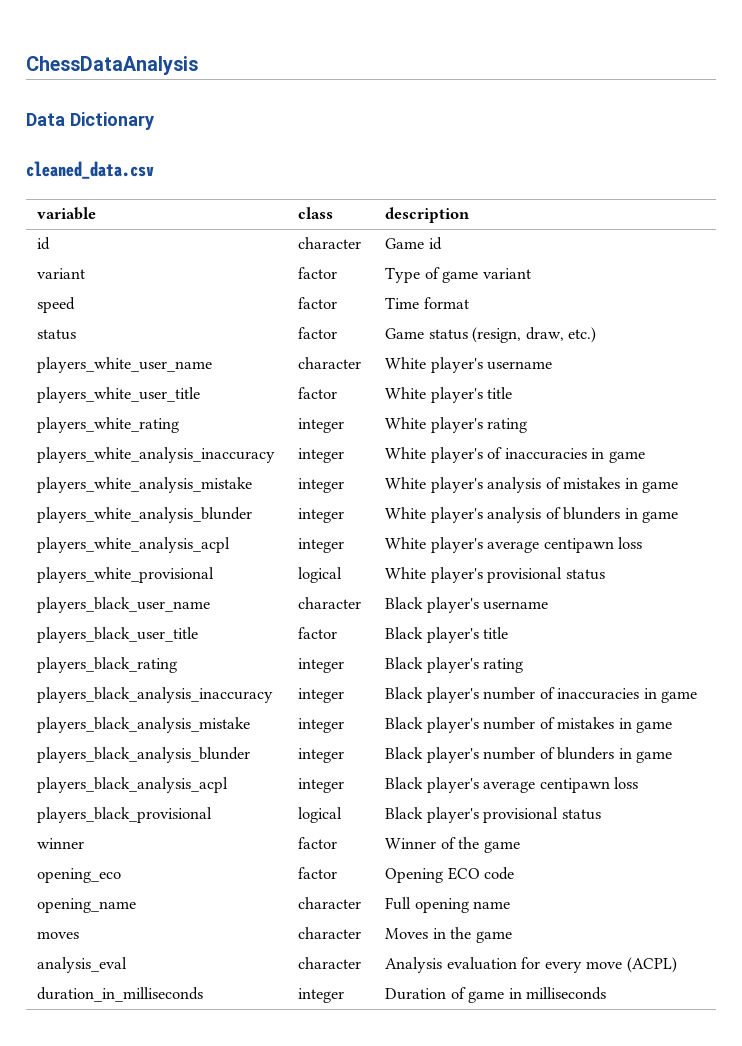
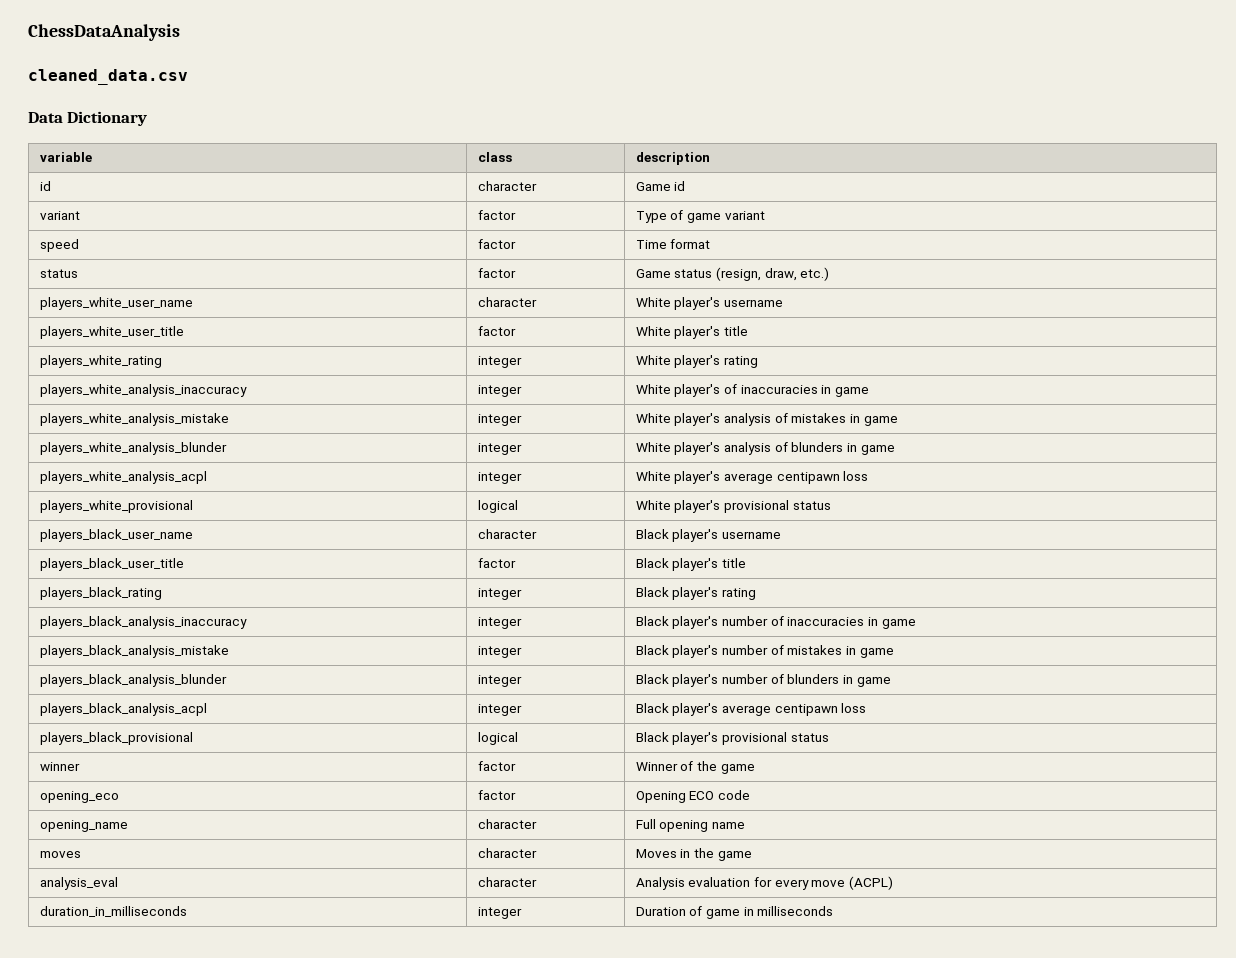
(198, 65) none -> [28,69,188,85] // cleaned_data.csv
[26,161,154,179] // cleaned_data.csv -> (148, 118) none

